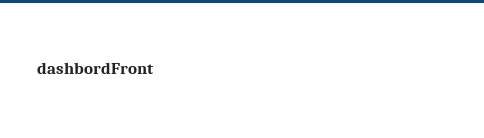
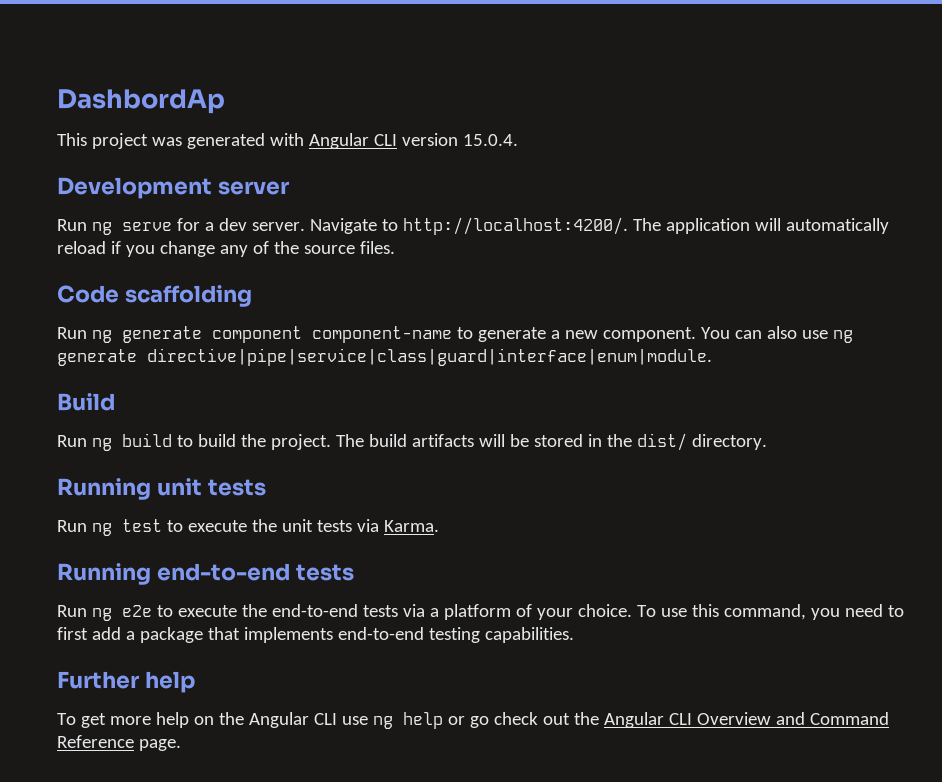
[37,62,154,74] dashbordFront -> [57,89,225,114] [57,133,518,149] [57,177,290,199] [57,217,889,235] [57,241,395,257] [57,285,252,307] [57,326,853,343] [57,348,712,366] [57,393,115,411] [57,433,767,451] [57,478,266,500] [57,519,439,536] [57,563,354,585] [57,604,904,621] [57,627,574,643] [57,671,195,693] [57,712,889,729] [57,735,181,751] DashbordAp // This project was generated with Angular CLI version 15.0.4. // Development server // Run ng serve for a dev server. Navigate to http://localhost:4200/. The application will automatically reload if you change any of the source files. // Code scaffolding // Run ng generate component component-name to generate a new component. You can also use ng generate directive|pipe|service|class|guard|interface|enum|module. // Build // Run ng build to build the project. The build artifacts will be stored in the dist/ directory. // Running unit tests // Run ng test to execute the unit tests via Karma. // Running end-to-end tests // Run ng e2e to execute the end-to-end tests via a platform of your choice. To use this command, you need to first add a package that implements end-to-end testing capabilities. // Further help // To get more help on the Angular CLI use ng help or go check out the Angular CLI Overview and Command Reference page.

